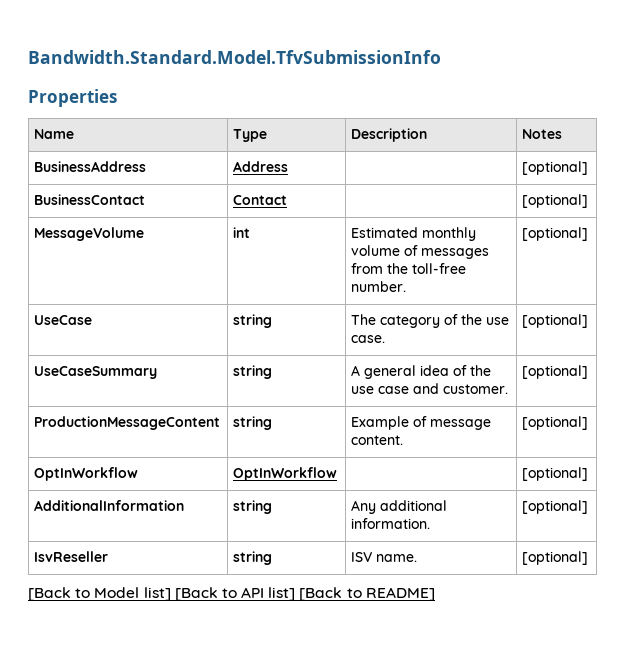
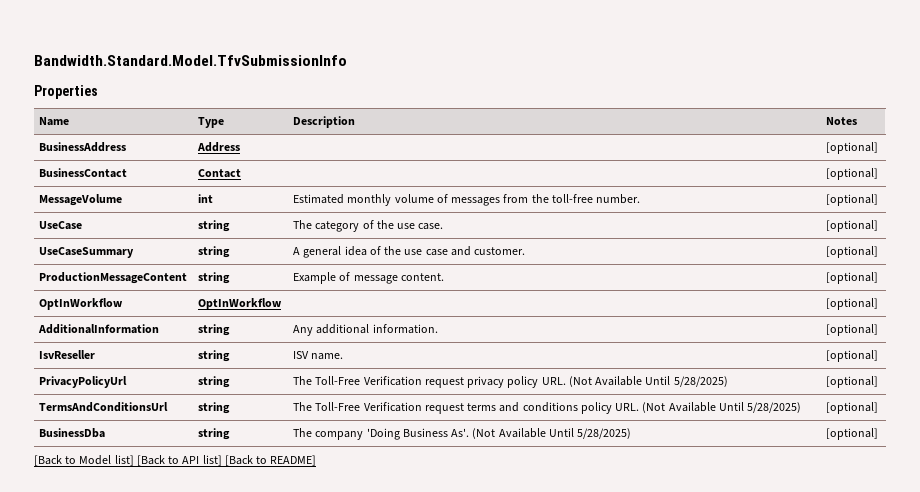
(589, 558) none -> [39,376,128,388] [198,376,231,388] [293,376,728,388] [826,376,879,388] [39,402,169,412] [198,402,231,414] [293,402,802,414] [826,402,879,414] [39,428,106,438] [198,428,231,440] [293,428,632,440] [826,428,879,440] // PrivacyPolicyUrl | string | The Toll-Free Verification request privacy policy URL. (Not Available Until 5/28/2025) | [optional] // TermsAndConditionsUrl | string | The Toll-Free Verification request terms and conditions policy URL. (Not Available Until 5/28/2025) | [optional] // BusinessDba | string | The company 'Doing Business As'. (Not Available Until 5/28/2025) | [optional]

